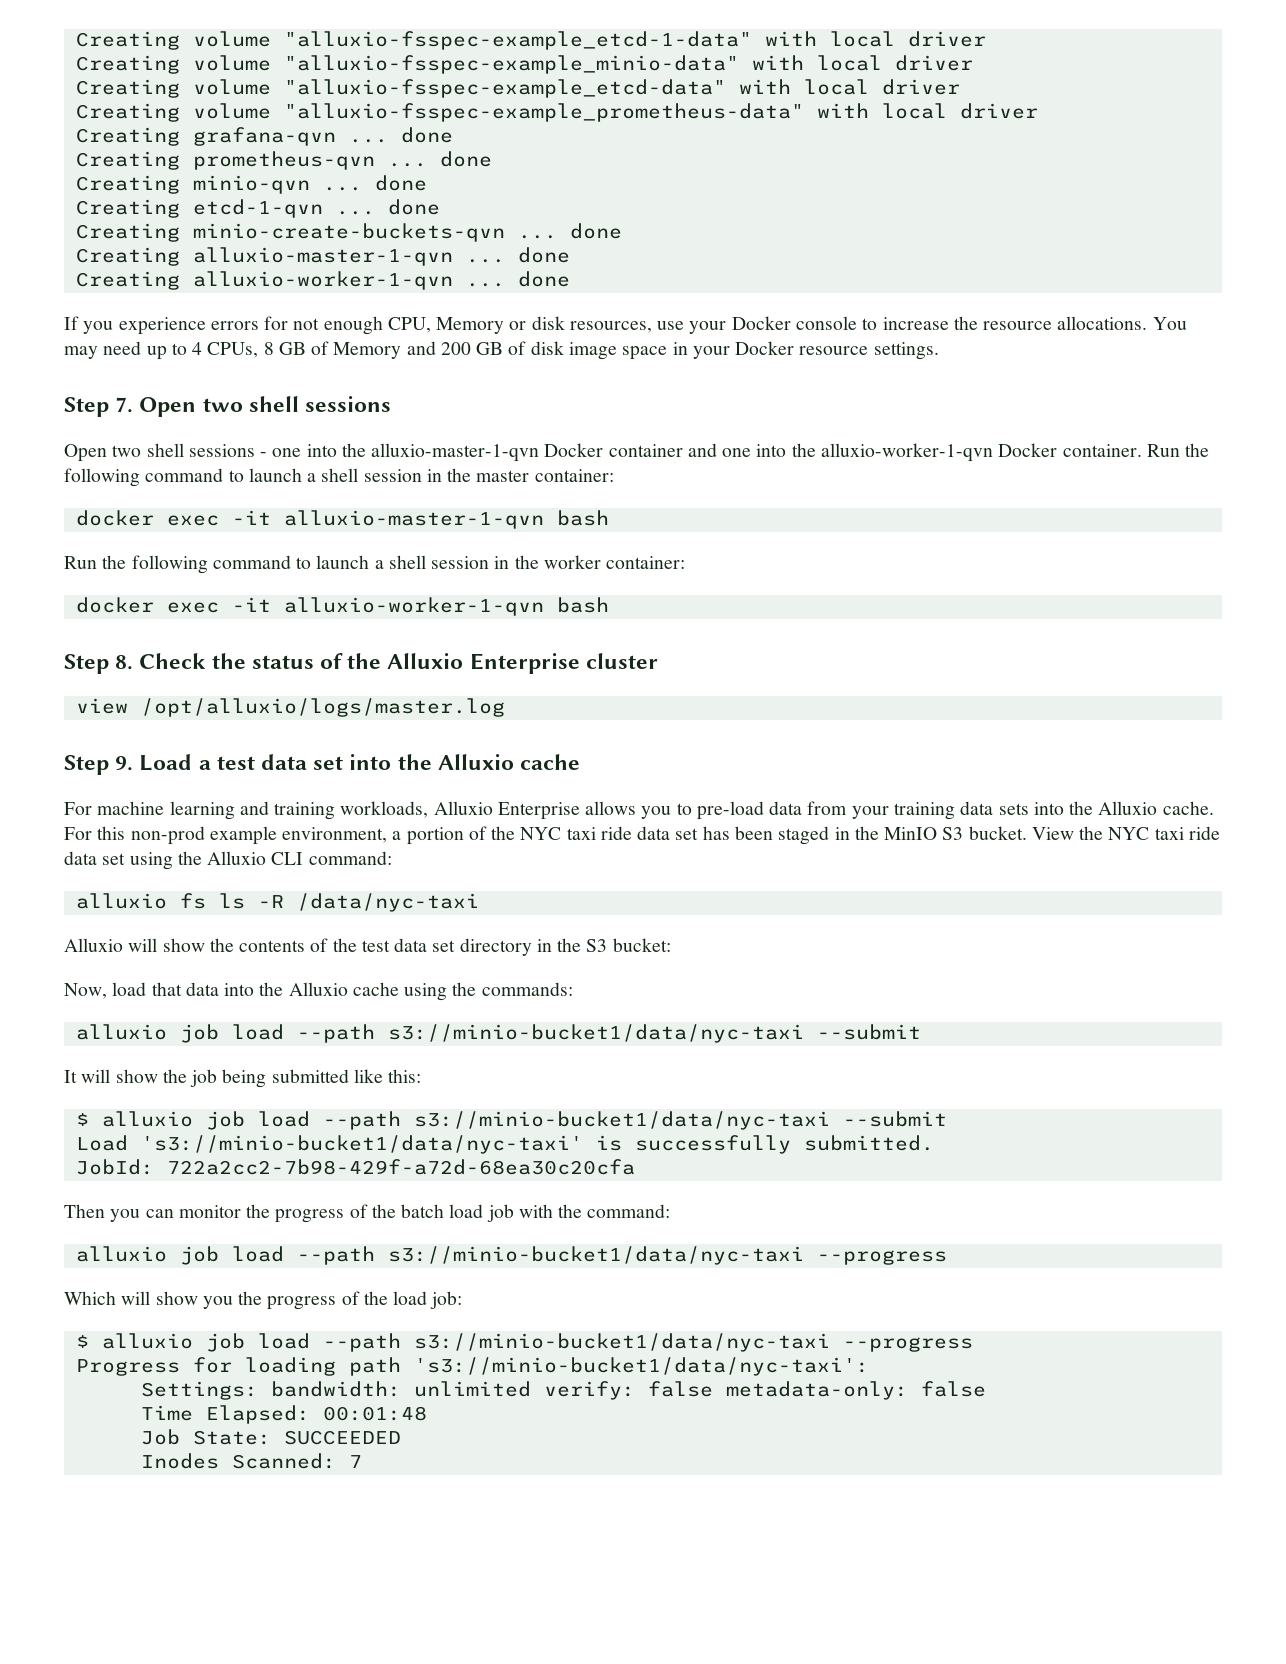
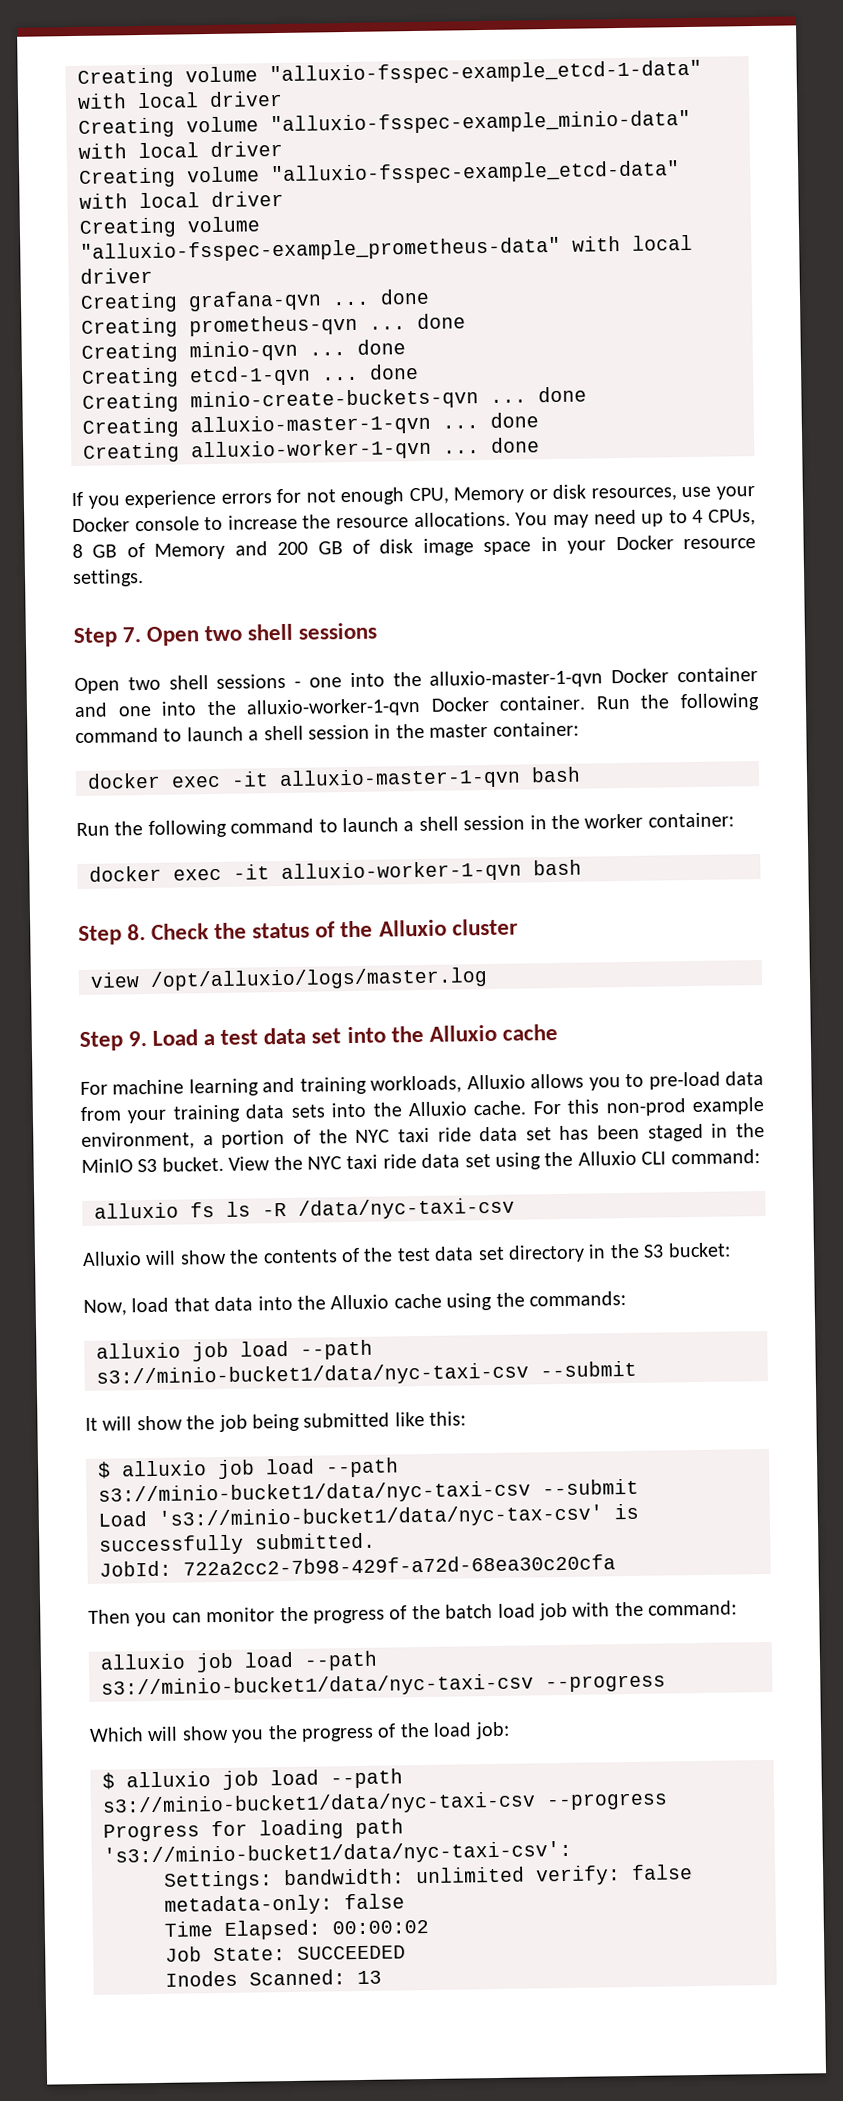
[469,653,580,674] Enterprise -> (447, 928) none
[497,802,580,820] Enterprise -> (526, 1082) none
[296,893,479,912] /data/nyc-taxi -> [298,1197,515,1220] /data/nyc-taxi-csv
[387,1024,804,1043] s3://minio-bucket1/data/nyc-taxi -> [96,1362,529,1388] s3://minio-bucket1/data/nyc-taxi-csv
[413,1111,830,1130] s3://minio-bucket1/data/nyc-taxi -> [98,1480,531,1506] s3://minio-bucket1/data/nyc-taxi-csv
[140,1135,583,1154] 's3://minio-bucket1/data/nyc-taxi' -> [158,1504,603,1530] 's3://minio-bucket1/data/nyc-tax-csv'
[387,1246,804,1265] s3://minio-bucket1/data/nyc-taxi -> [101,1673,534,1699] s3://minio-bucket1/data/nyc-taxi-csv
[413,1333,830,1352] s3://minio-bucket1/data/nyc-taxi -> [102,1791,536,1817] s3://minio-bucket1/data/nyc-taxi-csv
[413,1357,869,1376] 's3://minio-bucket1/data/nyc-taxi': -> [103,1840,572,1867] 's3://minio-bucket1/data/nyc-taxi-csv':
[322,1406,427,1421] 00:01:48 -> [332,1919,429,1935] 00:00:02
[348,1455,362,1468] 7 -> [357,1970,382,1985] 13

